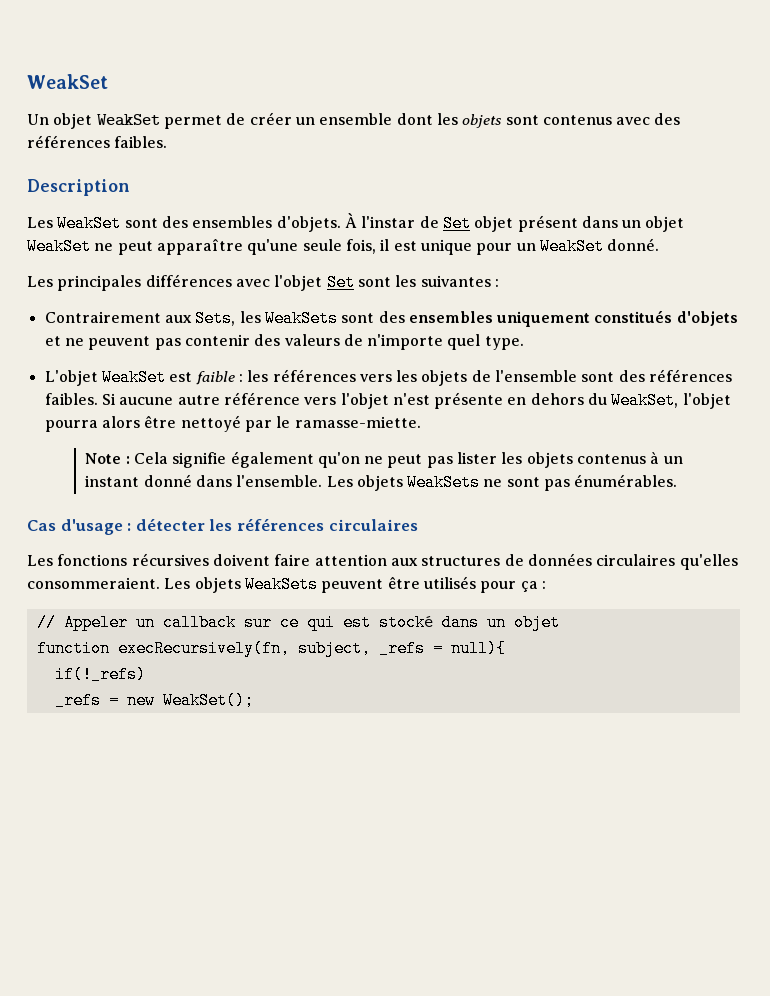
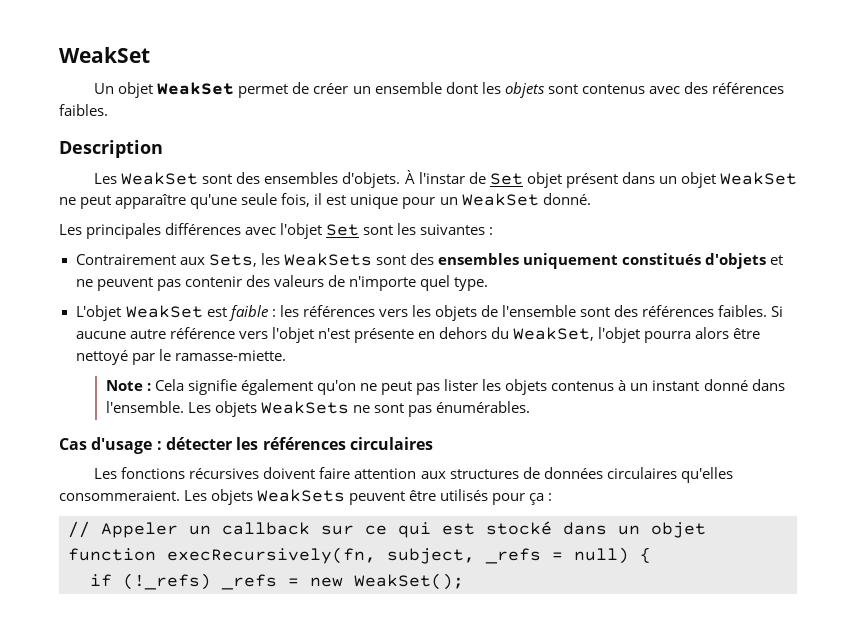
[450,640,506,657] [54,666,146,683] null){ // if(!_refs) // -> [574,547,651,564] [90,573,211,590] null) { // if (!_refs)

